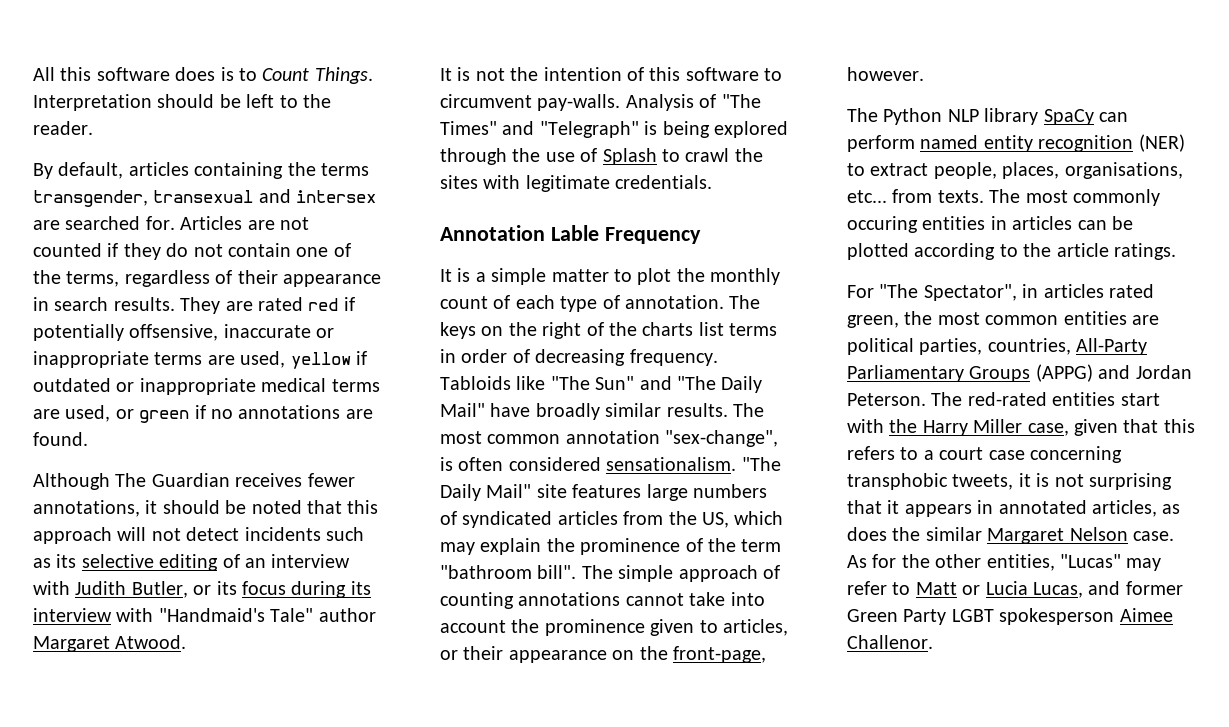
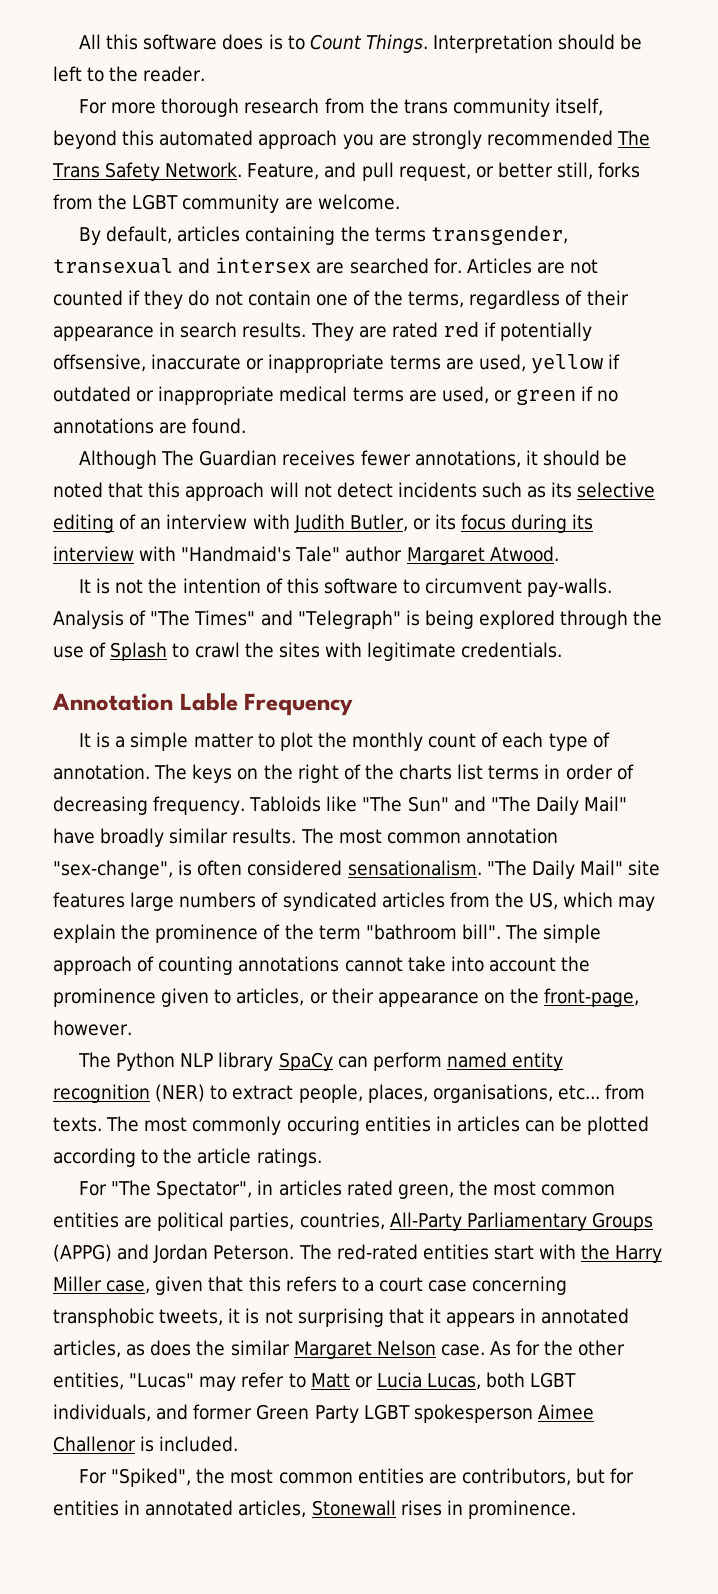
(93, 128) none -> [79,98,604,117] [53,130,651,149] [52,162,641,181] [53,194,400,213] // For more thorough research from the trans community itself, beyond this automated approach you are strongly recommended The Trans Safety Network. Feature, and pull request, or better still, forks from the LGBT community are welcome.
(1083, 590) none -> [486,1372,577,1388] [53,1404,151,1422] both LGBT individuals,
[847,635,933,649] Challenor. -> [53,1436,239,1452] [79,1468,635,1487] [53,1500,576,1519] Challenor is included. // For "Spiked", the most common entities are contributors, but for entities in annotated articles, Stonewall rises in prominence.

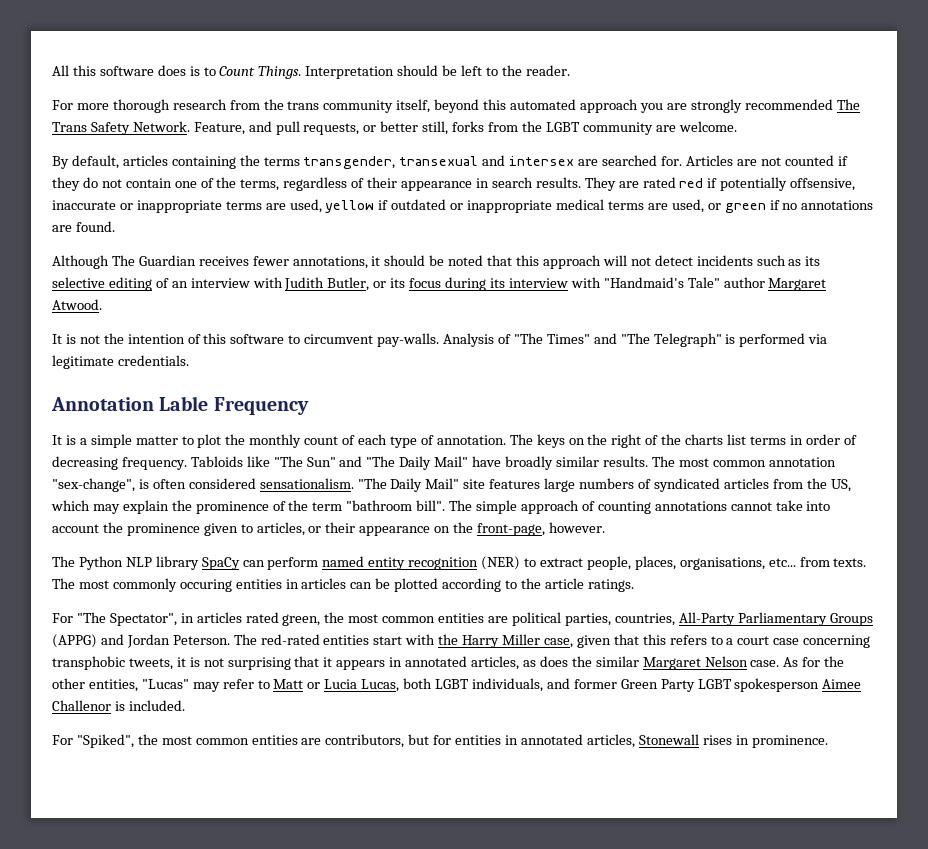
[398,163,471,181] request, -> [303,123,360,135] requests,
[297,610,663,629] [53,642,362,661] "Telegraph" is being explored through the use of Splash to crawl the sites with -> [620,333,828,347] "The Telegraph" is performed via

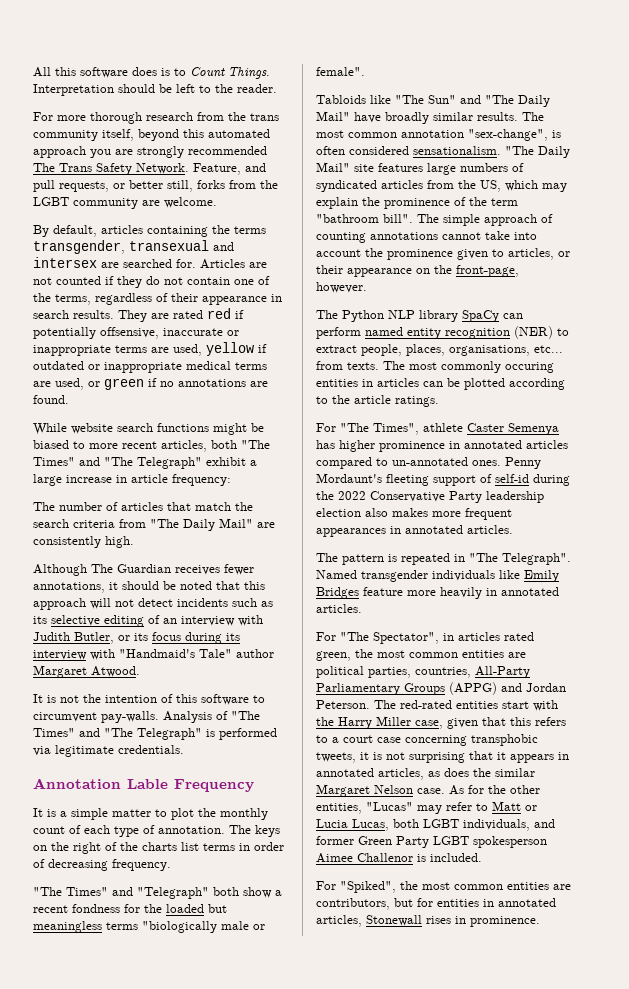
(115, 226) none -> [33,423,264,435] [33,440,270,452] [33,457,257,469] [33,474,231,486] [33,502,253,511] [33,518,275,531] [33,536,134,548] // While website search functions might be biased to more recent articles, both "The Times" and "The Telegraph" exhibit a large increase in article frequency: // The number of articles that match the search criteria from "The Daily Mail" are consistently high.
(187, 463) none -> [33,887,282,899] [33,904,227,913] [33,921,265,933] [316,67,365,76] // "The Times" and "Telegraph" both show a recent fondness for the loaded but meaningless terms "biologically male or female". //
(634, 585) none -> [316,423,559,435] [316,440,568,452] [316,457,541,469] [316,473,570,486] [316,491,544,503] [316,508,512,520] [316,525,513,537] [316,553,571,565] [316,570,559,582] [316,587,559,599] [316,604,362,613] // For "The Times", athlete Caster Semenya has higher prominence in annotated articles compared to un-annotated ones. Penny Mordaunt's fleeting support of self-id during the 2022 Conservative Party leadership election also makes more frequent appearances in annotated articles. // The pattern is repeated in "The Telegraph". Named transgender individuals like Emily Bridges feature more heavily in annotated articles.

